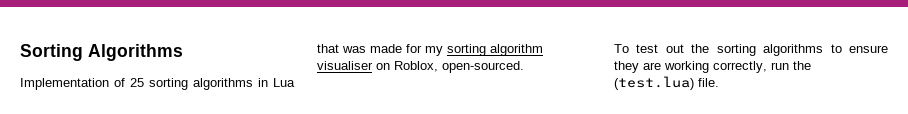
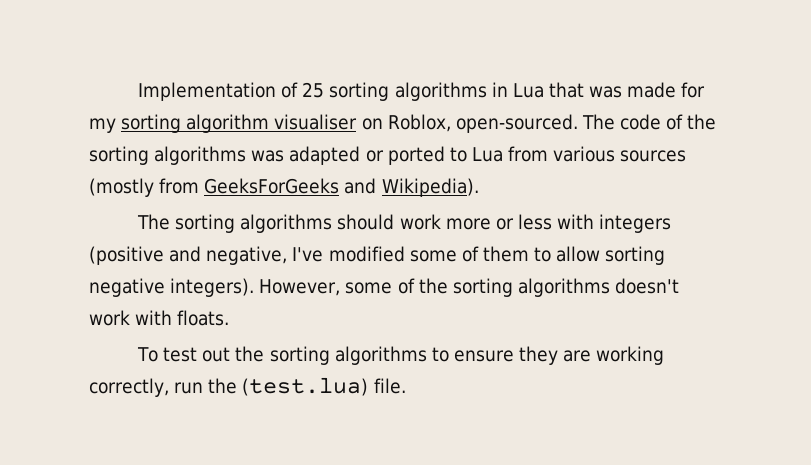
[20,44,183,61] Sorting Algorithms // -> (138, 91) none
(524, 67) none -> [581,114,717,130] [89,146,687,165] [89,178,479,197] [137,214,672,233] [89,246,666,265] [89,278,680,297] [89,310,230,326] The code of the sorting algorithms was adapted or ported to Lua from various sources (mostly from GeeksForGeeks and Wikipedia). // The sorting algorithms should work more or less with integers (positive and negative, I've modified some of them to allow sorting negative integers). However, some of the sorting algorithms doesn't work with floats.

